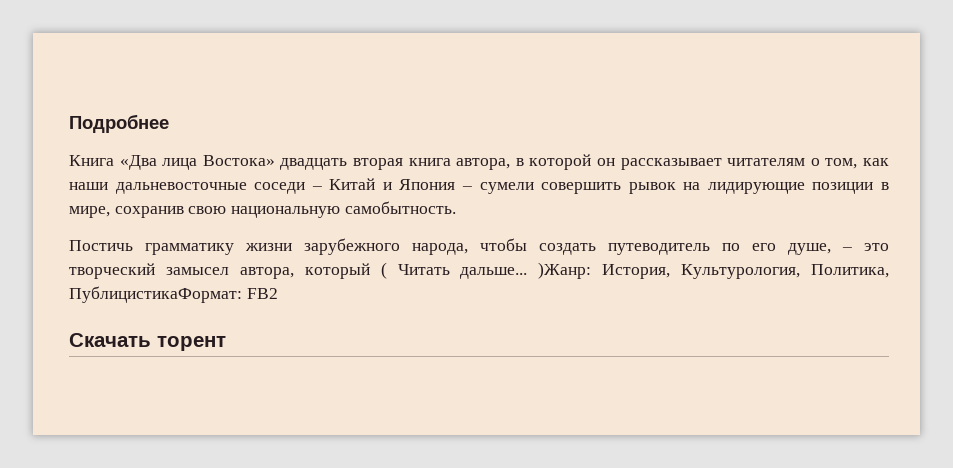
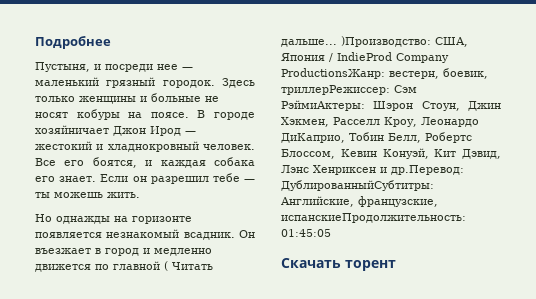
[69,154,890,170] [69,178,889,194] [69,201,456,218] [69,238,889,255] [69,262,889,279] [69,286,278,303] Книга «Два лица Востока» двадцать вторая книга автора, в которой он рассказывает читателям о том, как наши дальневосточные соседи – Китай и Япония – сумели совершить рывок на лидирующие позиции в мире, сохранив свою национальную самобытность. // Постичь грамматику жизни зарубежного народа, чтобы создать путеводитель по его душе, – это творческий замысел автора, который ( Читать дальше... )Жанр: История, Культурология, Политика, ПублицистикаФормат: FB2 -> [35,62,193,72] [35,77,255,88] [35,93,219,104] [35,109,255,120] [35,125,196,136] [35,141,256,152] [35,157,256,168] [35,173,255,184] [35,192,140,198] [35,214,192,224] [35,229,255,240] [35,248,212,256] [35,261,213,272] [281,36,468,47] [281,52,449,63] [281,68,488,79] [281,85,417,95] [281,100,501,111] [281,117,479,127] [281,132,472,143] [281,148,501,159] [281,165,464,175] [281,180,434,191] [281,196,438,207] [281,213,466,223] [281,229,331,237] Пустыня, и посреди нее — маленький грязный городок. Здесь только женщины и больные не носят кобуры на поясе. В городе хозяйничает Джон Ирод — жестокий и хладнокровный человек. Все его боятся, и каждая собака его знает. Если он разрешил тебе — ты можешь жить. // Но однажды на горизонте появляется незнакомый всадник. Он въезжает в город и медленно движется по главной ( Читать дальше... )Производство: США, Япония / IndieProd Company ProductionsЖанр: вестерн, боевик, триллерРежиссер: Сэм РэймиАктеры: Шэрон Стоун, Джин Хэкмен, Расселл Кроу, Леонардо ДиКаприо, Тобин Белл, Робертс Блоссом, Кевин Конуэй, Кит Дэвид, Лэнс Хенриксен и др.Перевод: ДублированныйСубтитры: Английские, французские, испанскиеПродолжительность: 01:45:05

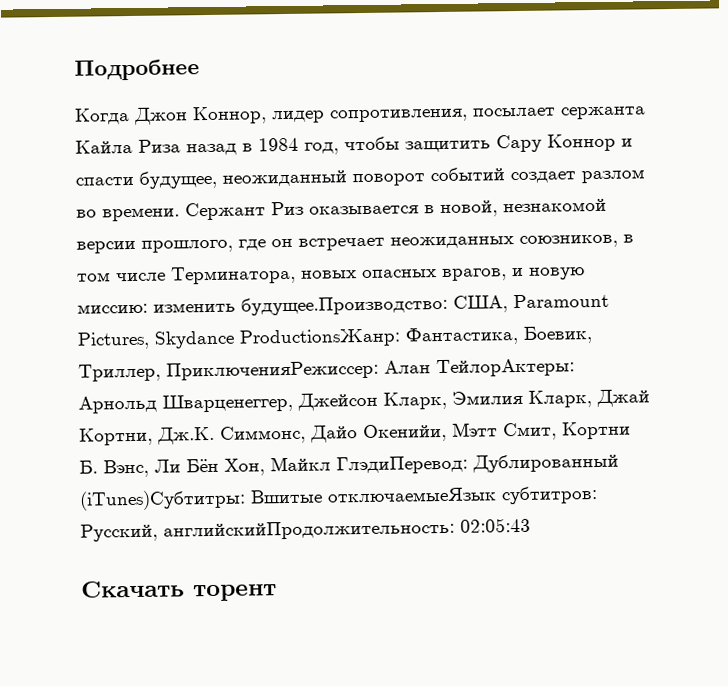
[35,62,193,72] [35,77,255,88] [35,93,219,104] [35,109,255,120] [35,125,196,136] [35,141,256,152] [35,157,256,168] [35,173,255,184] [35,192,140,198] [35,214,192,224] [35,229,255,240] [35,248,212,256] [35,261,213,272] [281,36,468,47] [281,52,449,63] [281,68,488,79] [281,85,417,95] [281,100,501,111] [281,117,479,127] [281,132,472,143] [281,148,501,159] [281,165,464,175] [281,180,434,191] [281,196,438,207] [281,213,466,223] [281,229,331,237] Пустыня, и посреди нее — маленький грязный городок. Здесь только женщины и больные не носят кобуры на поясе. В городе хозяйничает Джон Ирод — жестокий и хладнокровный человек. Все его боятся, и каждая собака его знает. Если он разрешил тебе — ты можешь жить. // Но однажды на горизонте появляется незнакомый всадник. Он въезжает в город и медленно движется по главной ( Читать дальше... )Производство: США, Япония / IndieProd Company ProductionsЖанр: вестерн, боевик, триллерРежиссер: Сэм РэймиАктеры: Шэрон Стоун, Джин Хэкмен, Расселл Кроу, Леонардо ДиКаприо, Тобин Белл, Робертс Блоссом, Кевин Конуэй, Кит Дэвид, Лэнс Хенриксен и др.Перевод: ДублированныйСубтитры: Английские, французские, испанскиеПродолжительность: 01:45:05 -> [74,106,646,125] [75,133,633,156] [75,167,645,189] [76,198,607,222] [76,234,634,254] [77,265,585,285] [77,293,609,316] [77,326,593,350] [78,358,575,382] [78,389,650,414] [79,421,631,446] [79,453,619,478] [79,486,598,511] [80,517,531,542] Когда Джон Коннор, лидер сопротивления, посылает сержанта Кайла Риза назад в 1984 год, чтобы защитить Сару Коннор и спасти будущее, неожиданный поворот событий создает разлом во времени. Сержант Риз оказывается в новой, незнакомой версии прошлого, где он встречает неожиданных союзников, в том числе Терминатора, новых опасных врагов, и новую миссию: изменить будущее.Производство: США, Paramount Pictures, Skydance ProductionsЖанр: Фантастика, Боевик, Триллер, ПриключенияРежиссер: Алан ТейлорАктеры: Арнольд Шварценеггер, Джейсон Кларк, Эмилия Кларк, Джай Кортни, Дж.К. Симмонс, Дайо Окенийи, Мэтт Смит, Кортни Б. Вэнс, Ли Бён Хон, Майкл ГлэдиПеревод: Дублированный (iTunes)Субтитры: Вшитые отключаемыеЯзык субтитров: Русский, английскийПродолжительность: 02:05:43

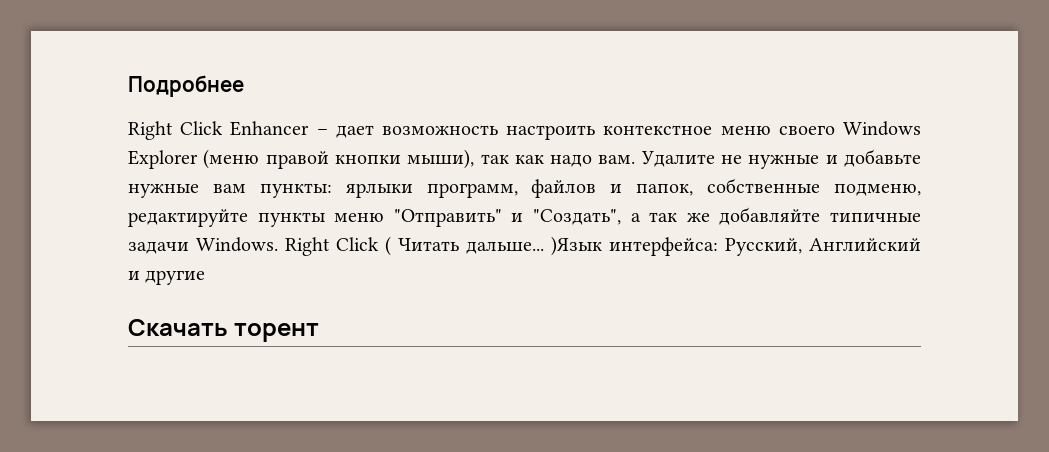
[74,106,646,125] [75,133,633,156] [75,167,645,189] [76,198,607,222] [76,234,634,254] [77,265,585,285] [77,293,609,316] [77,326,593,350] [78,358,575,382] [78,389,650,414] [79,421,631,446] [79,453,619,478] [79,486,598,511] [80,517,531,542] Когда Джон Коннор, лидер сопротивления, посылает сержанта Кайла Риза назад в 1984 год, чтобы защитить Сару Коннор и спасти будущее, неожиданный поворот событий создает разлом во времени. Сержант Риз оказывается в новой, незнакомой версии прошлого, где он встречает неожиданных союзников, в том числе Терминатора, новых опасных врагов, и новую миссию: изменить будущее.Производство: США, Paramount Pictures, Skydance ProductionsЖанр: Фантастика, Боевик, Триллер, ПриключенияРежиссер: Алан ТейлорАктеры: Арнольд Шварценеггер, Джейсон Кларк, Эмилия Кларк, Джай Кортни, Дж.К. Симмонс, Дайо Окенийи, Мэтт Смит, Кортни Б. Вэнс, Ли Бён Хон, Майкл ГлэдиПеревод: Дублированный (iTunes)Субтитры: Вшитые отключаемыеЯзык субтитров: Русский, английскийПродолжительность: 02:05:43 -> [128,121,922,140] [128,149,921,169] [128,178,922,198] [128,207,922,227] [128,236,921,256] [128,270,206,285] Right Click Enhancer – дает возможность настроить контекстное меню своего Windows Explorer (меню правой кнопки мыши), так как надо вам. Удалите не нужные и добавьте нужные вам пункты: ярлыки программ, файлов и папок, собственные подменю, редактируйте пункты меню "Отправить" и "Создать", а так же добавляйте типичные задачи Windows. Right Click ( Читать дальше... )Язык интерфейса: Русский, Английский и другие

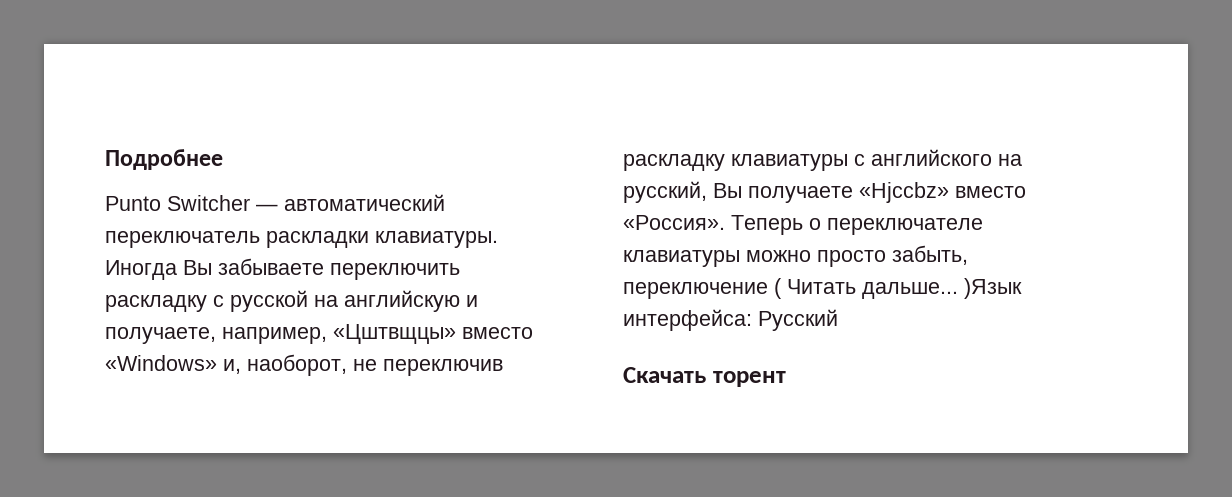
[128,121,922,140] [128,149,921,169] [128,178,922,198] [128,207,922,227] [128,237,379,256] Right Click Enhancer – дает возможность настроить контекстное меню своего Windows Explorer (меню правой кнопки мыши), так как надо вам. Удалите не нужные и добавьте нужные вам пункты: ярлыки программ, файлов и папок, собственные подменю, редактируйте пункты меню "Отправить" и "Создать", а так же добавляйте типичные задачи Windows. Right Click -> [105,194,445,211] [105,231,498,248] [105,258,460,280] [105,290,478,312] [105,324,533,344] [105,354,503,376] [623,149,1022,171] [623,181,1026,203] [623,215,983,235] [623,245,968,267] [623,282,768,299] Punto Switcher — автоматический переключатель раскладки клавиатуры. Иногда Вы забываете переключить раскладку с русской на английскую и получаете, например, «Цштвщцы» вместо «Windows» и, наоборот, не переключив раскладку клавиатуры с английского на русский, Вы получаете «Hjccbz» вместо «Россия». Теперь о переключателе клавиатуры можно просто забыть, переключение
[725,238,921,256] [128,270,206,285] Русский, Английский и другие -> [758,309,838,331] Русский

